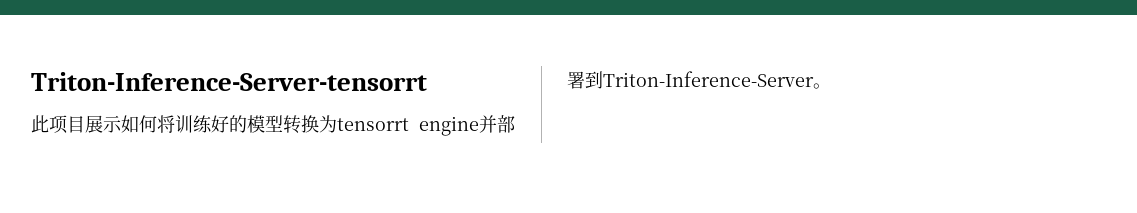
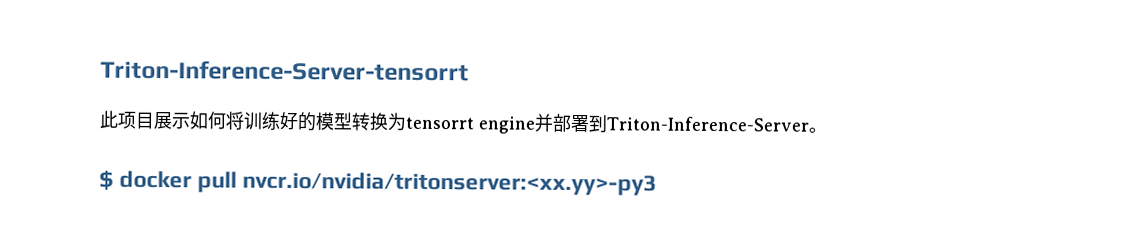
(831, 86) none -> [99,170,658,196] // $ docker pull nvcr.io/nvidia/tritonserver:<xx.yy>-py3

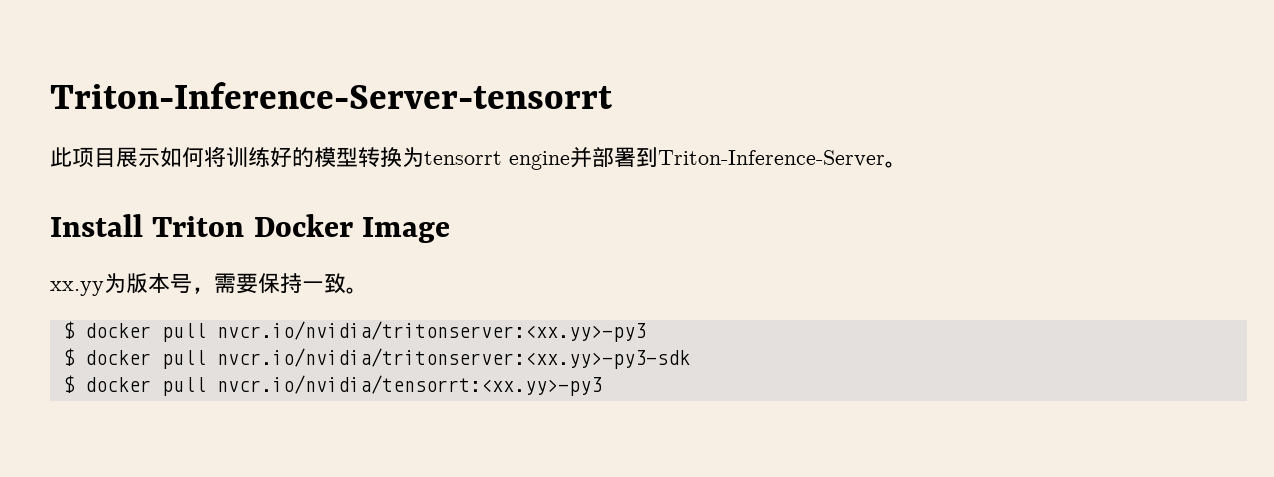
[99,170,658,196] $ docker pull nvcr.io/nvidia/tritonserver:<xx.yy>-py3 -> [50,214,451,243] [50,273,368,296] [62,321,646,342] [62,348,690,369] [62,375,602,396] Install Triton Docker Image // xx.yy为版本号，需要保持一致。 // $ docker pull nvcr.io/nvidia/tritonserver:<xx.yy>-py3 // $ docker pull nvcr.io/nvidia/tritonserver:<xx.yy>-py3-sdk // $ docker pull nvcr.io/nvidia/tensorrt:<xx.yy>-py3

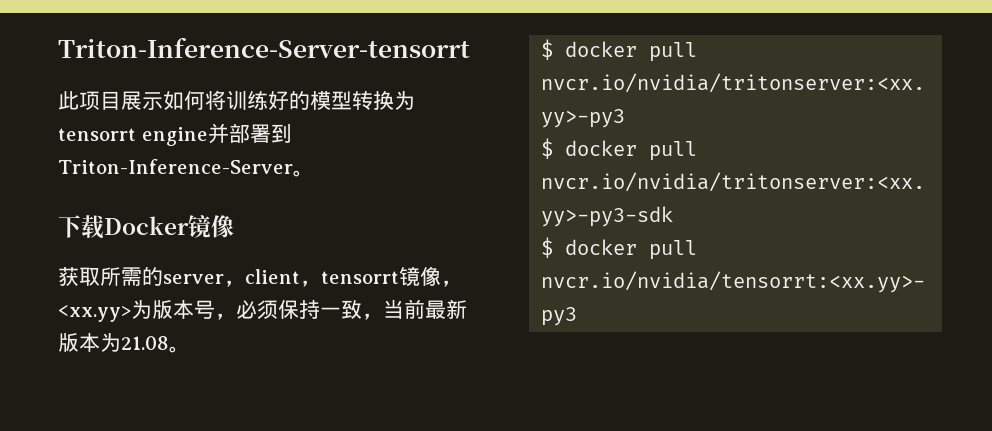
[50,214,451,243] [50,281,104,296] Install Triton Docker Image // xx.yy -> [58,215,234,239] [58,266,462,287] [58,305,131,322] 下载Docker镜像 // 获取所需的server，client，tensorrt镜像，<xx.yy>
[214,273,258,294] 需要 -> [236,300,278,319] 必须
(346, 283) none -> [362,299,467,320] [58,332,169,352] ，当前最新版本为21.08

